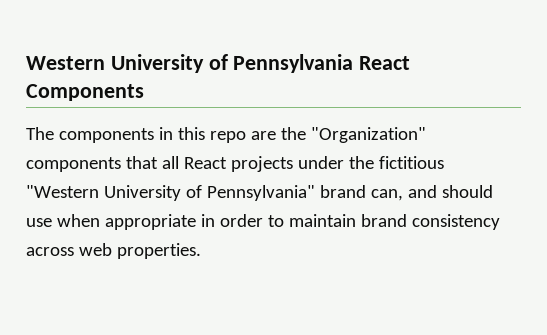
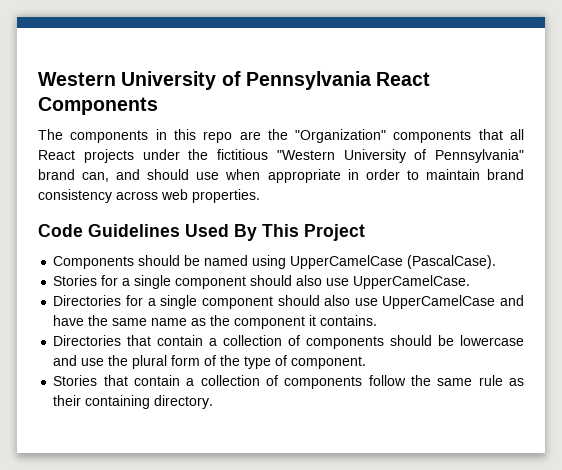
(201, 251) none -> [38,224,365,241] [53,255,497,269] [53,275,471,289] [53,295,524,309] [53,315,378,329] [53,335,525,349] [53,355,367,369] [53,375,524,389] [53,395,214,409] // Code Guidelines Used By This Project // Components should be named using UpperCamelCase (PascalCase). // Stories for a single component should also use UpperCamelCase. // Directories for a single component should also use UpperCamelCase and have the same name as the component it contains. // Directories that contain a collection of components should be lowercase and use the plural form of the type of component. // Stories that contain a collection of components follow the same rule as their containing directory.

